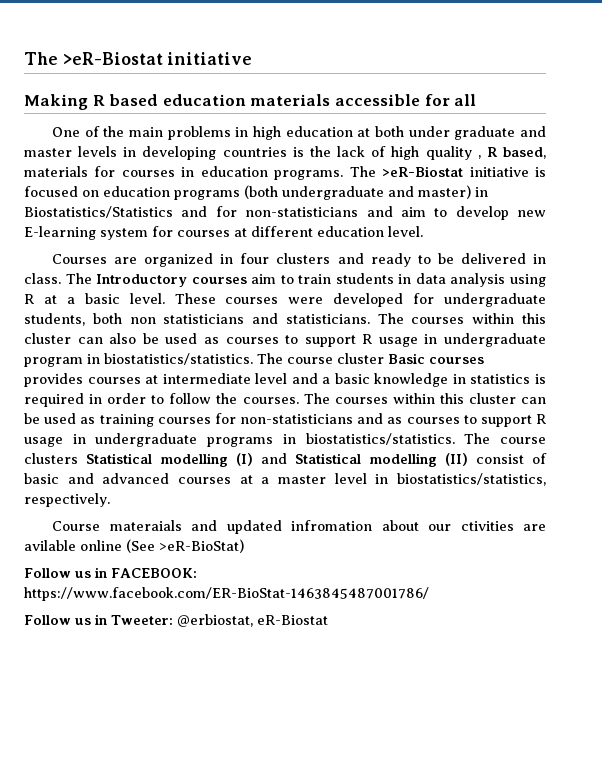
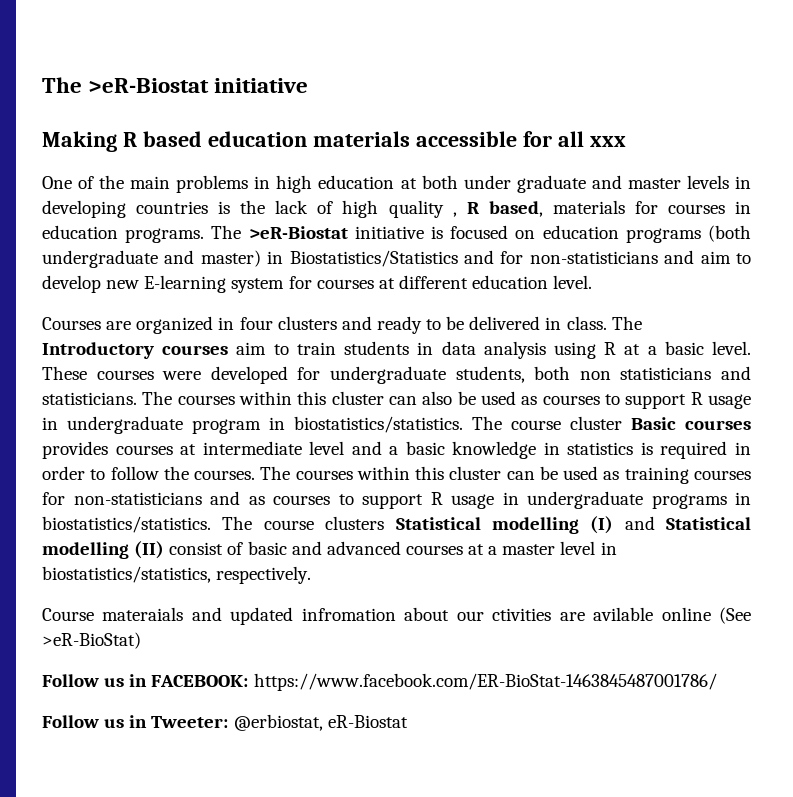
(477, 100) none -> [589,136,626,147] xxx

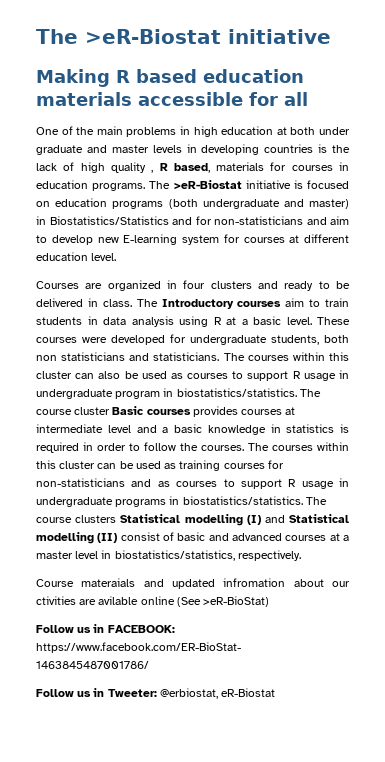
[589,136,626,147] xxx -> (308, 99) none

